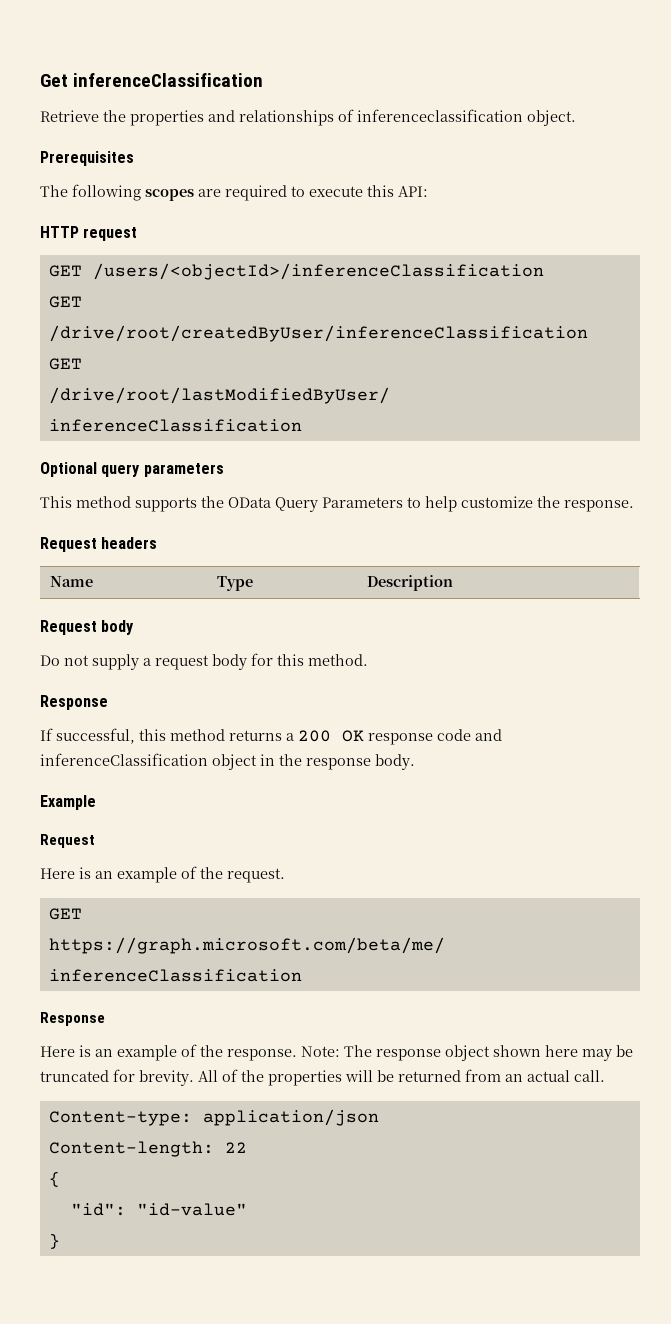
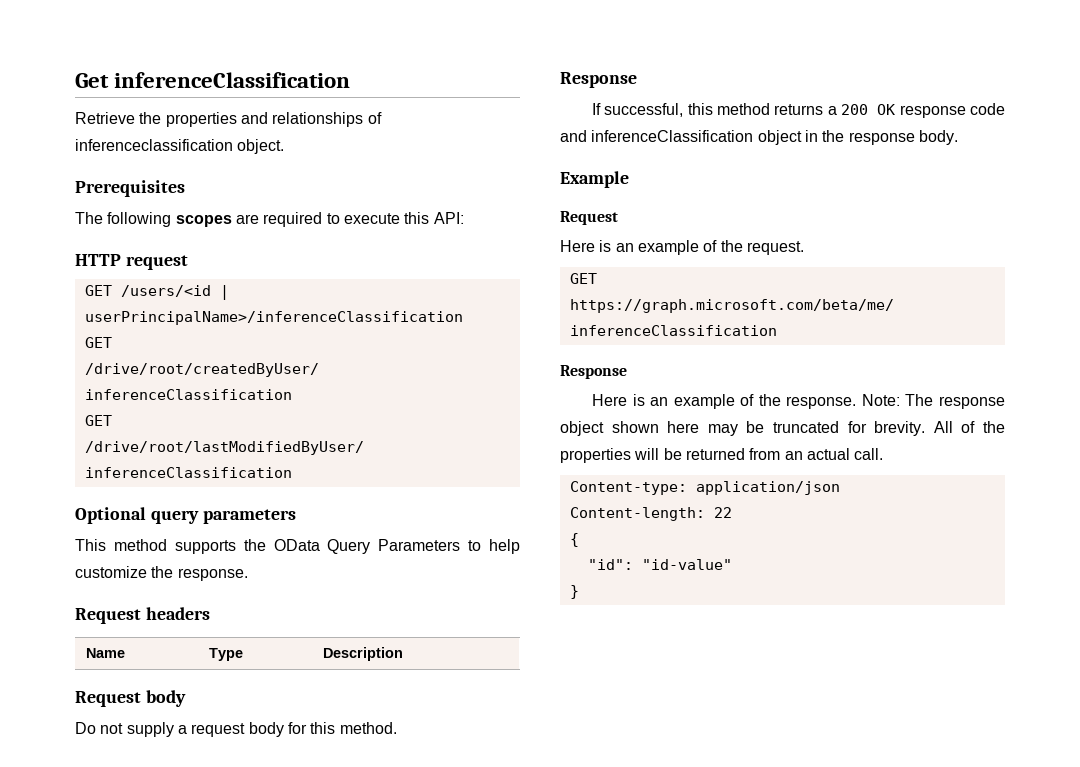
[92,263,544,280] /users/<objectId>/inferenceClassification -> [120,285,229,300] [84,311,463,325] /users/<id | userPrincipalName>/inferenceClassification

